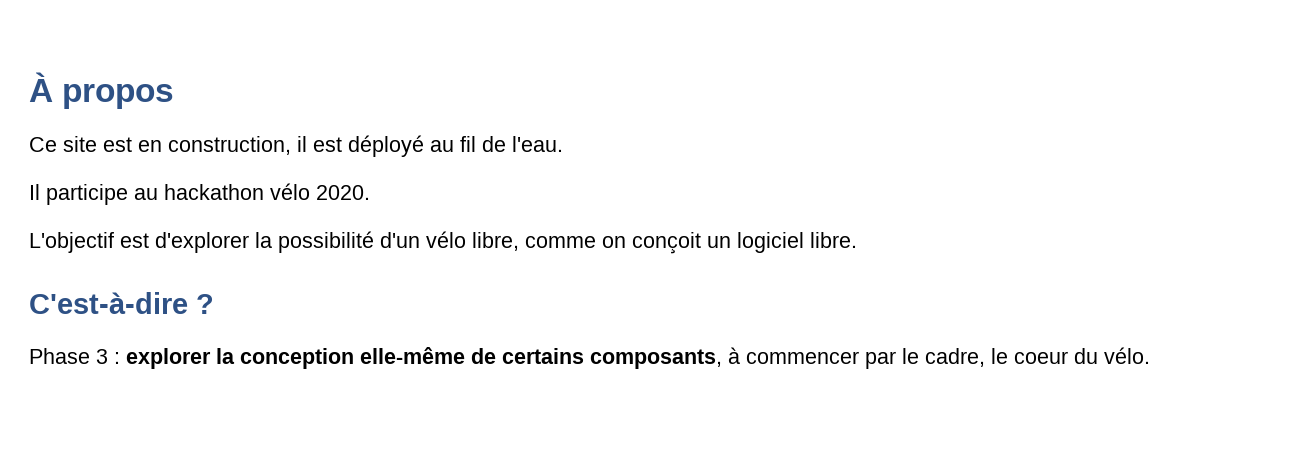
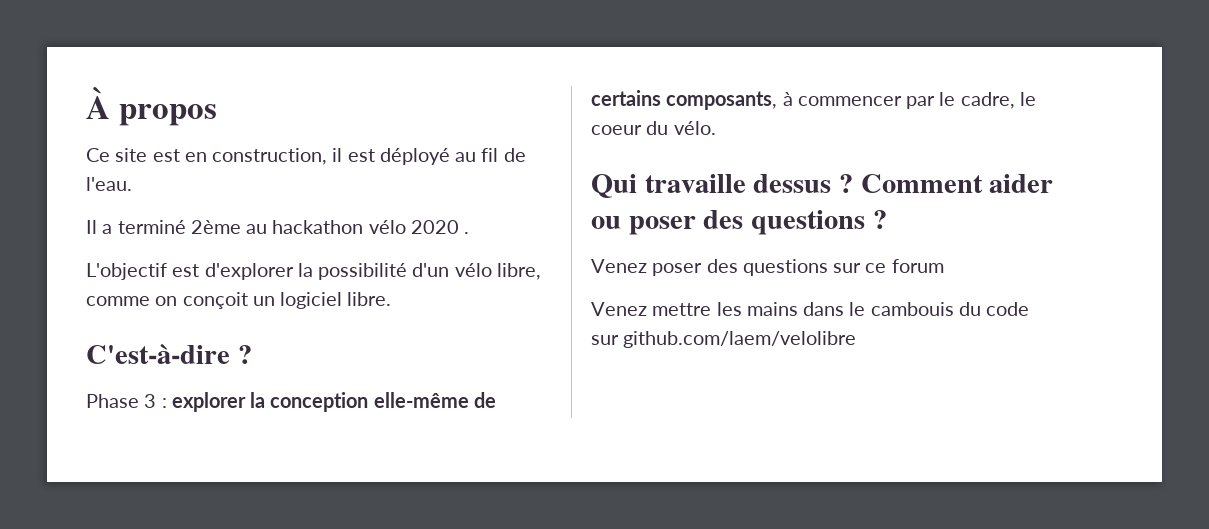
[46,184,128,205] participe -> [102,220,241,234] a terminé 2ème
[316,185,370,200] 2020. -> [410,220,470,234] 2020 .
(1150, 355) none -> [591,174,1054,198] [591,210,887,235] [591,259,944,276] [591,302,1030,316] [591,331,857,348] // Qui travaille dessus ? Comment aider ou poser des questions ? // Venez poser des questions sur ce forum // Venez mettre les mains dans le cambouis du code sur github.com/laem/velolibre

